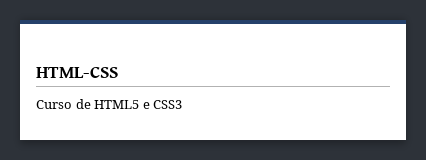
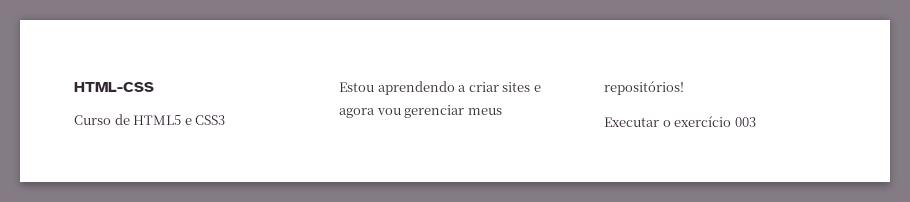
(183, 104) none -> [339,81,541,95] [339,105,502,118] [604,81,684,95] [604,116,756,127] // Estou aprendendo a criar sites e agora vou gerenciar meus repositórios! // Executar o exercício 003

